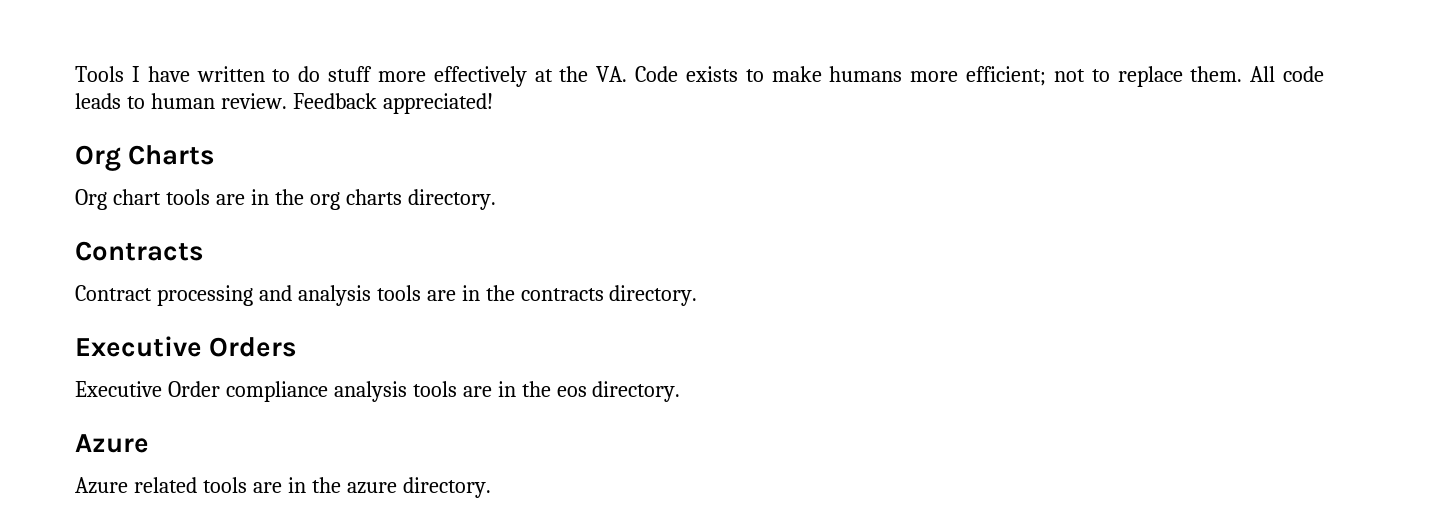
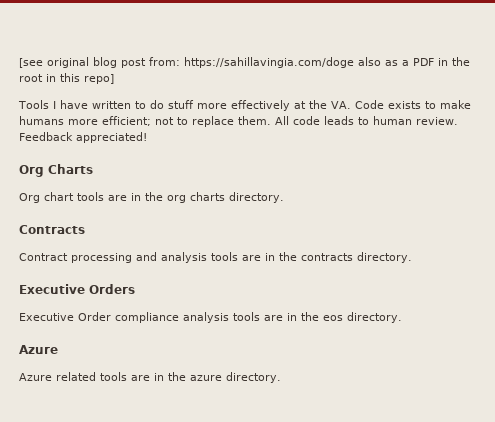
(75, 74) none -> [19,57,470,68] [19,73,114,84] [see original blog post from: https://sahillavingia.com/doge also as a PDF in the root in this repo] //

